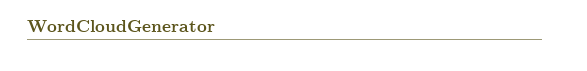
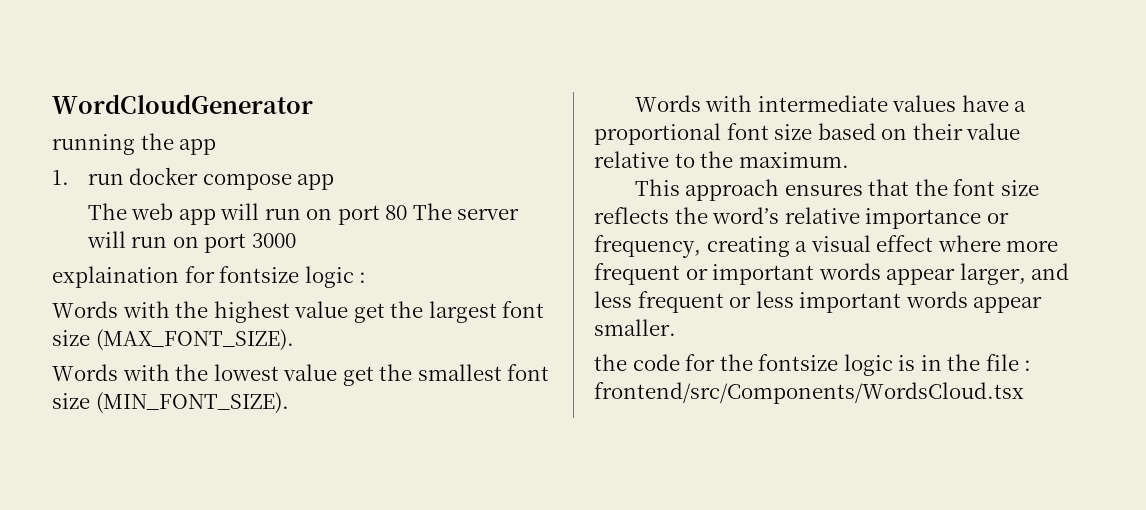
(215, 26) none -> [52,133,217,155] [52,167,335,190] [87,203,520,225] [86,231,296,253] [52,266,367,288] [52,301,545,323] [52,329,294,351] [52,364,550,386] [52,392,289,414] [634,95,1027,112] [594,123,1021,145] [594,151,849,168] [634,179,1040,201] [594,207,1009,229] [594,235,1059,258] [594,263,1070,285] [594,291,1043,313] [594,319,676,336] [594,354,1032,376] [594,382,1024,404] // running the app // 1. run docker compose app // The web app will run on port 80 The server will run on port 3000 // explaination for fontsize logic : // Words with the highest value get the largest font size (MAX_FONT_SIZE). // Words with the lowest value get the smallest font size (MIN_FONT_SIZE). // Words with intermediate values have a proportional font size based on their value relative to the maximum. // This approach ensures that the font size reflects the word’s relative importance or frequency, creating a visual effect where more frequent or important words appear larger, and less frequent or less important words appear smaller. // the code for the fontsize logic is in the file : frontend/src/Components/WordsCloud.tsx

